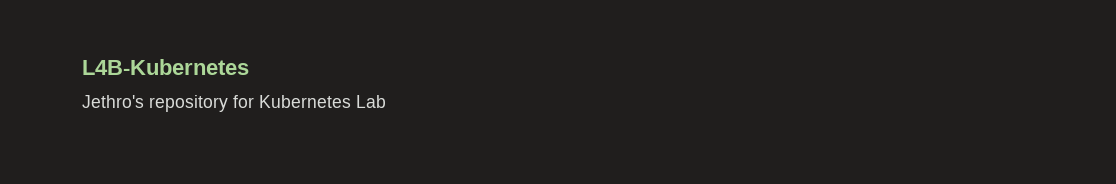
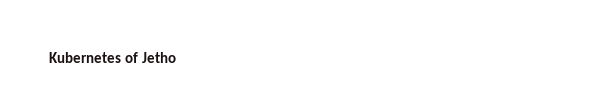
[82,59,249,75] [82,95,386,112] L4B-Kubernetes // Jethro's repository for Kubernetes Lab -> [49,52,176,63] Kubernetes of Jetho

